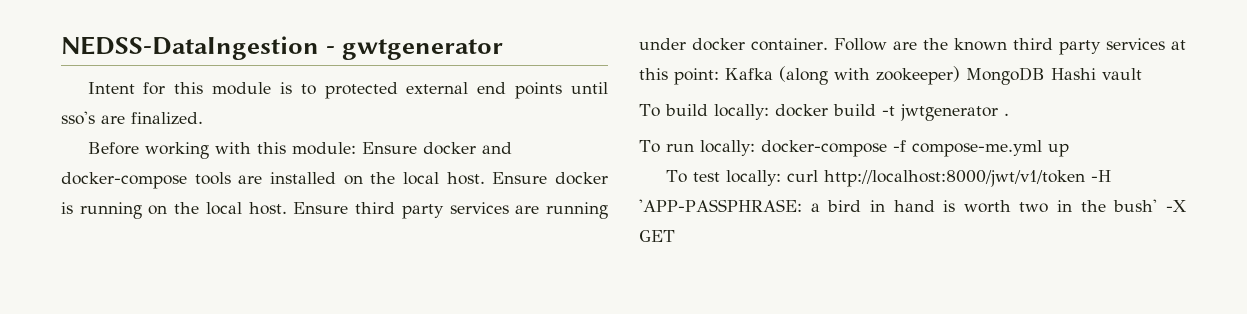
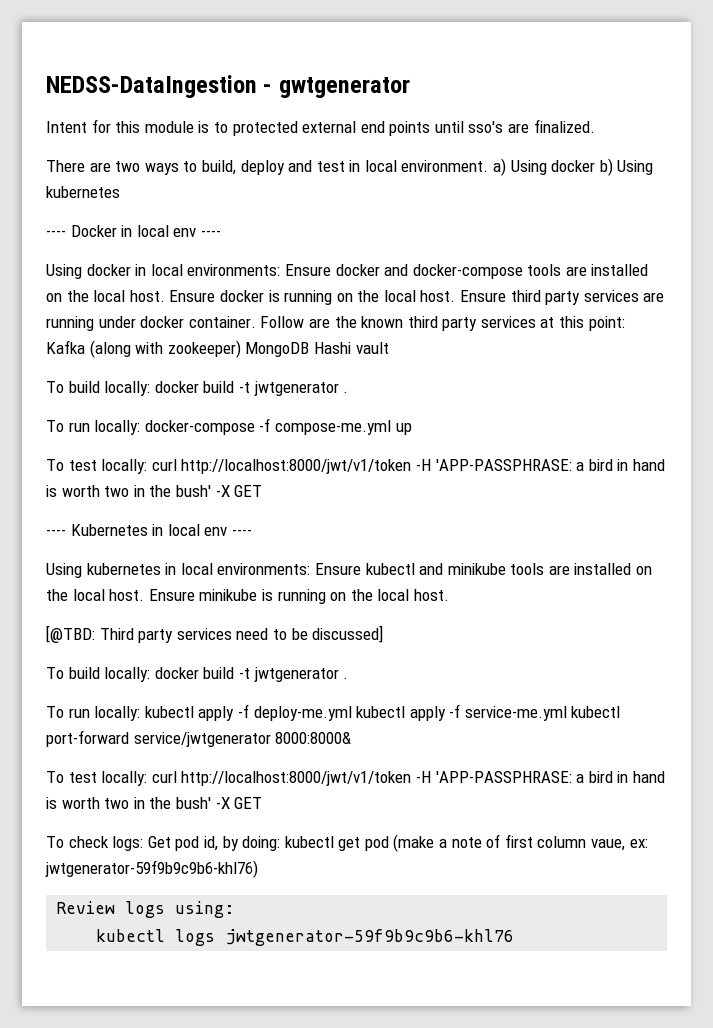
[87,142,356,159] Before working with this module: -> [46,158,654,176] [46,186,120,198] [46,225,221,237] [46,264,281,279] There are two ways to build, deploy and test in local environment. a) Using docker b) Using kubernetes // ---- Docker in local env ---- // Using docker in local environments:
(675, 236) none -> [46,524,252,536] [46,563,653,578] [46,589,449,604] [46,625,384,643] [46,667,349,682] [46,704,621,721] [46,730,352,747] [46,771,665,786] [46,797,263,809] [46,834,648,852] [45,860,258,878] [56,901,235,918] [96,929,515,946] // ---- Kubernetes in local env ---- // Using kubernetes in local environments: Ensure kubectl and minikube tools are installed on the local host. Ensure minikube is running on the local host. // [@TBD: Third party services need to be discussed] // To build locally: docker build -t jwtgenerator . // To run locally: kubectl apply -f deploy-me.yml kubectl apply -f service-me.yml kubectl port-forward service/jwtgenerator 8000:8000& // To test locally: curl http://localhost:8000/jwt/v1/token -H 'APP-PASSPHRASE: a bird in hand is worth two in the bush' -X GET // To check logs: Get pod id, by doing: kubectl get pod (make a note of first column vaue, ex: jwtgenerator-59f9b9c9b6-khl76) // Review logs using: // kubectl logs jwtgenerator-59f9b9c9b6-khl76

